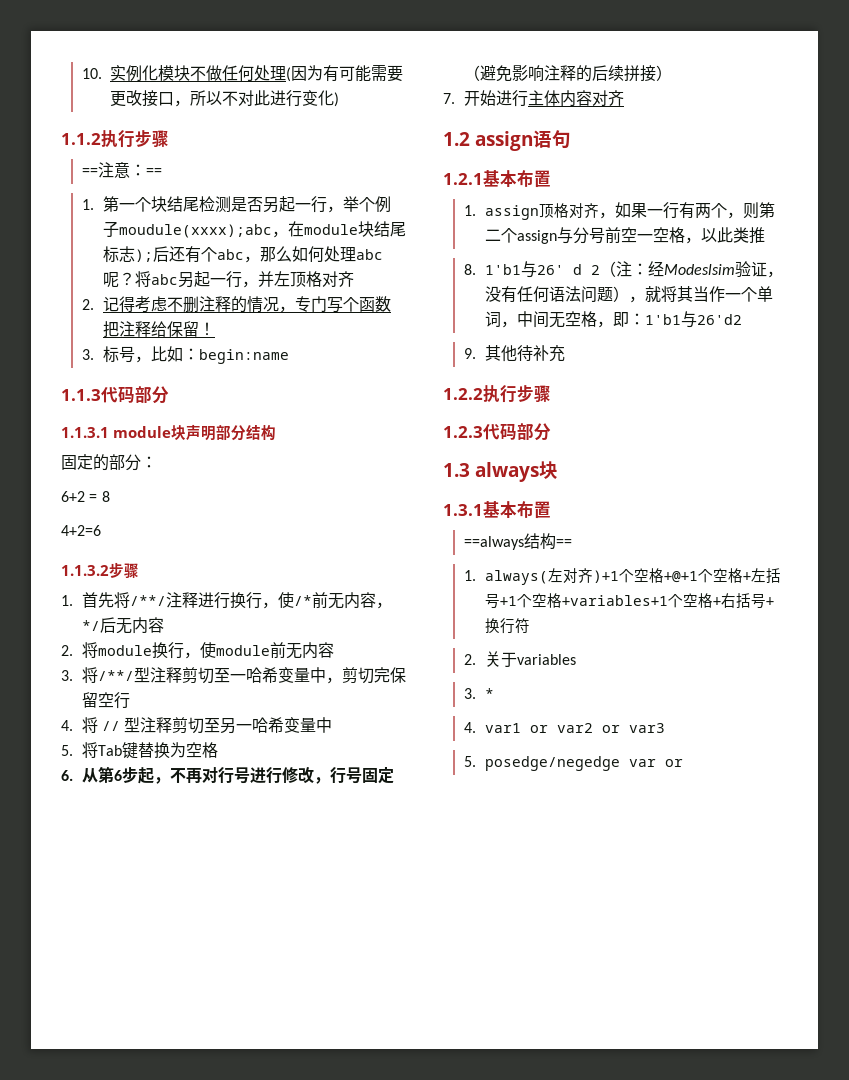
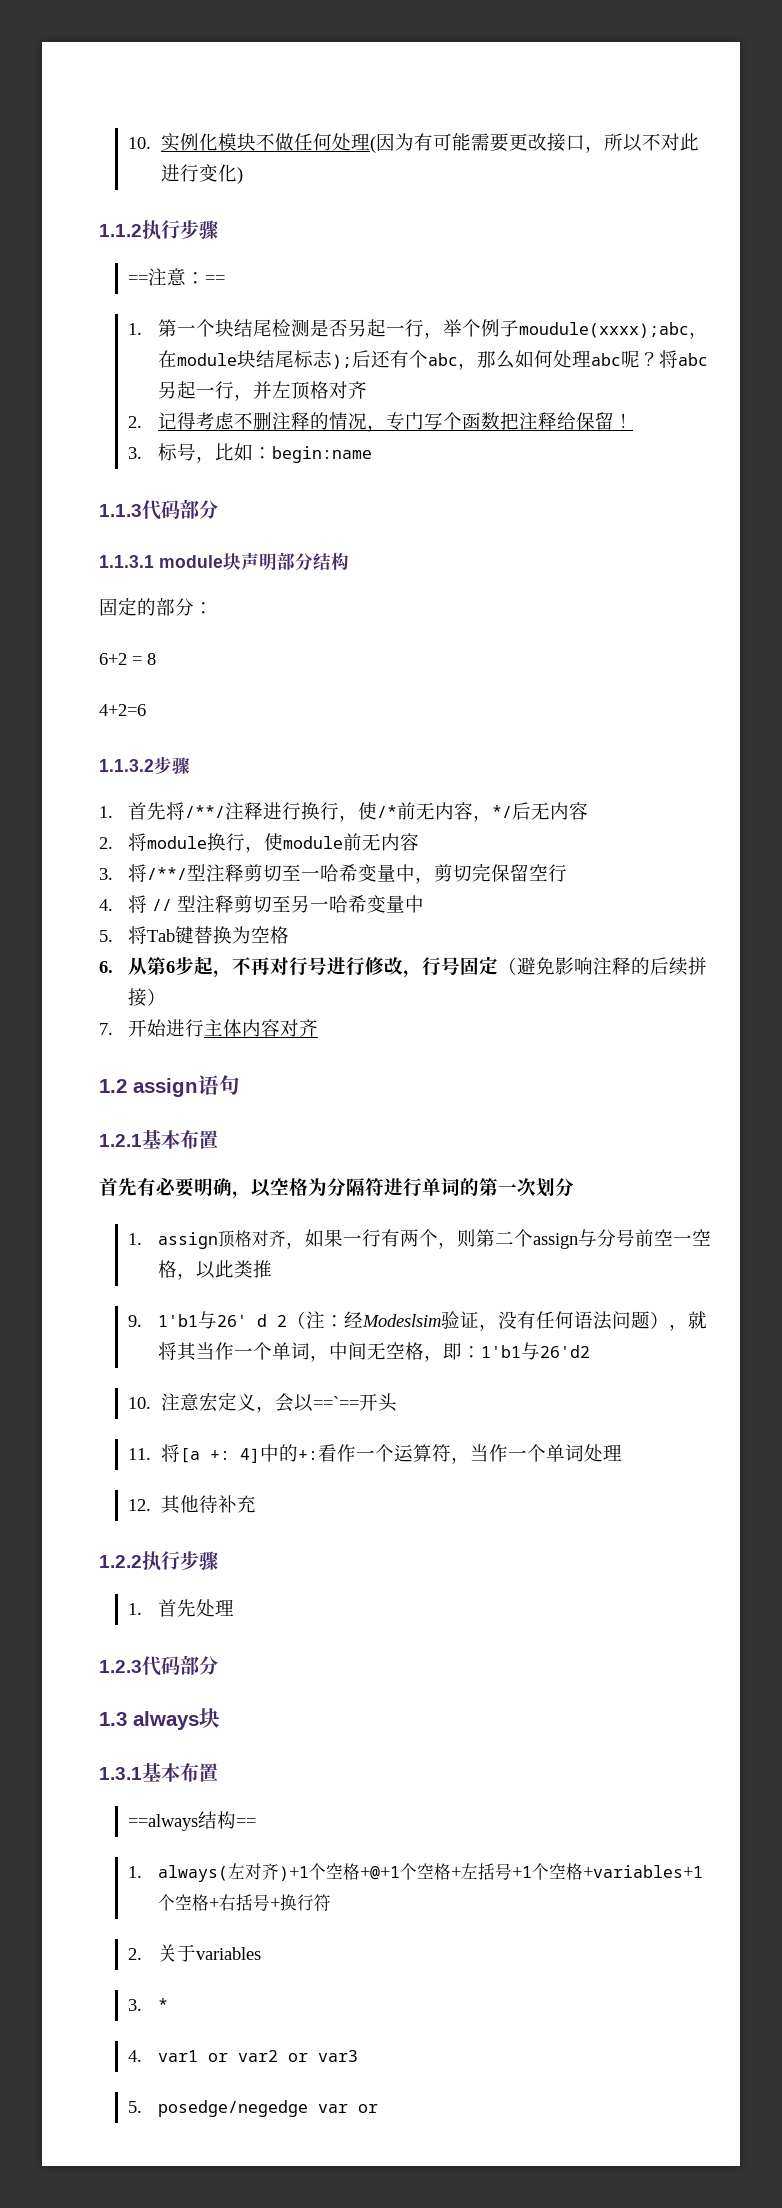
(551, 179) none -> [99,1178,574,1199] // 首先有必要明确，以空格为分隔符进行单词的第一次划分
[463,264,476,275] 8. -> [128,1315,143,1327] 9.
[463,348,476,359] 9. -> [128,1392,397,1413] [128,1444,622,1464] [128,1499,152,1511] 10.注意宏定义，会以==`==开头 // 11.将[a +: 4]中的+:看作一个运算符，当作一个单词处理 // 12.
(551, 394) none -> [128,1599,234,1617] // 1.首先处理

